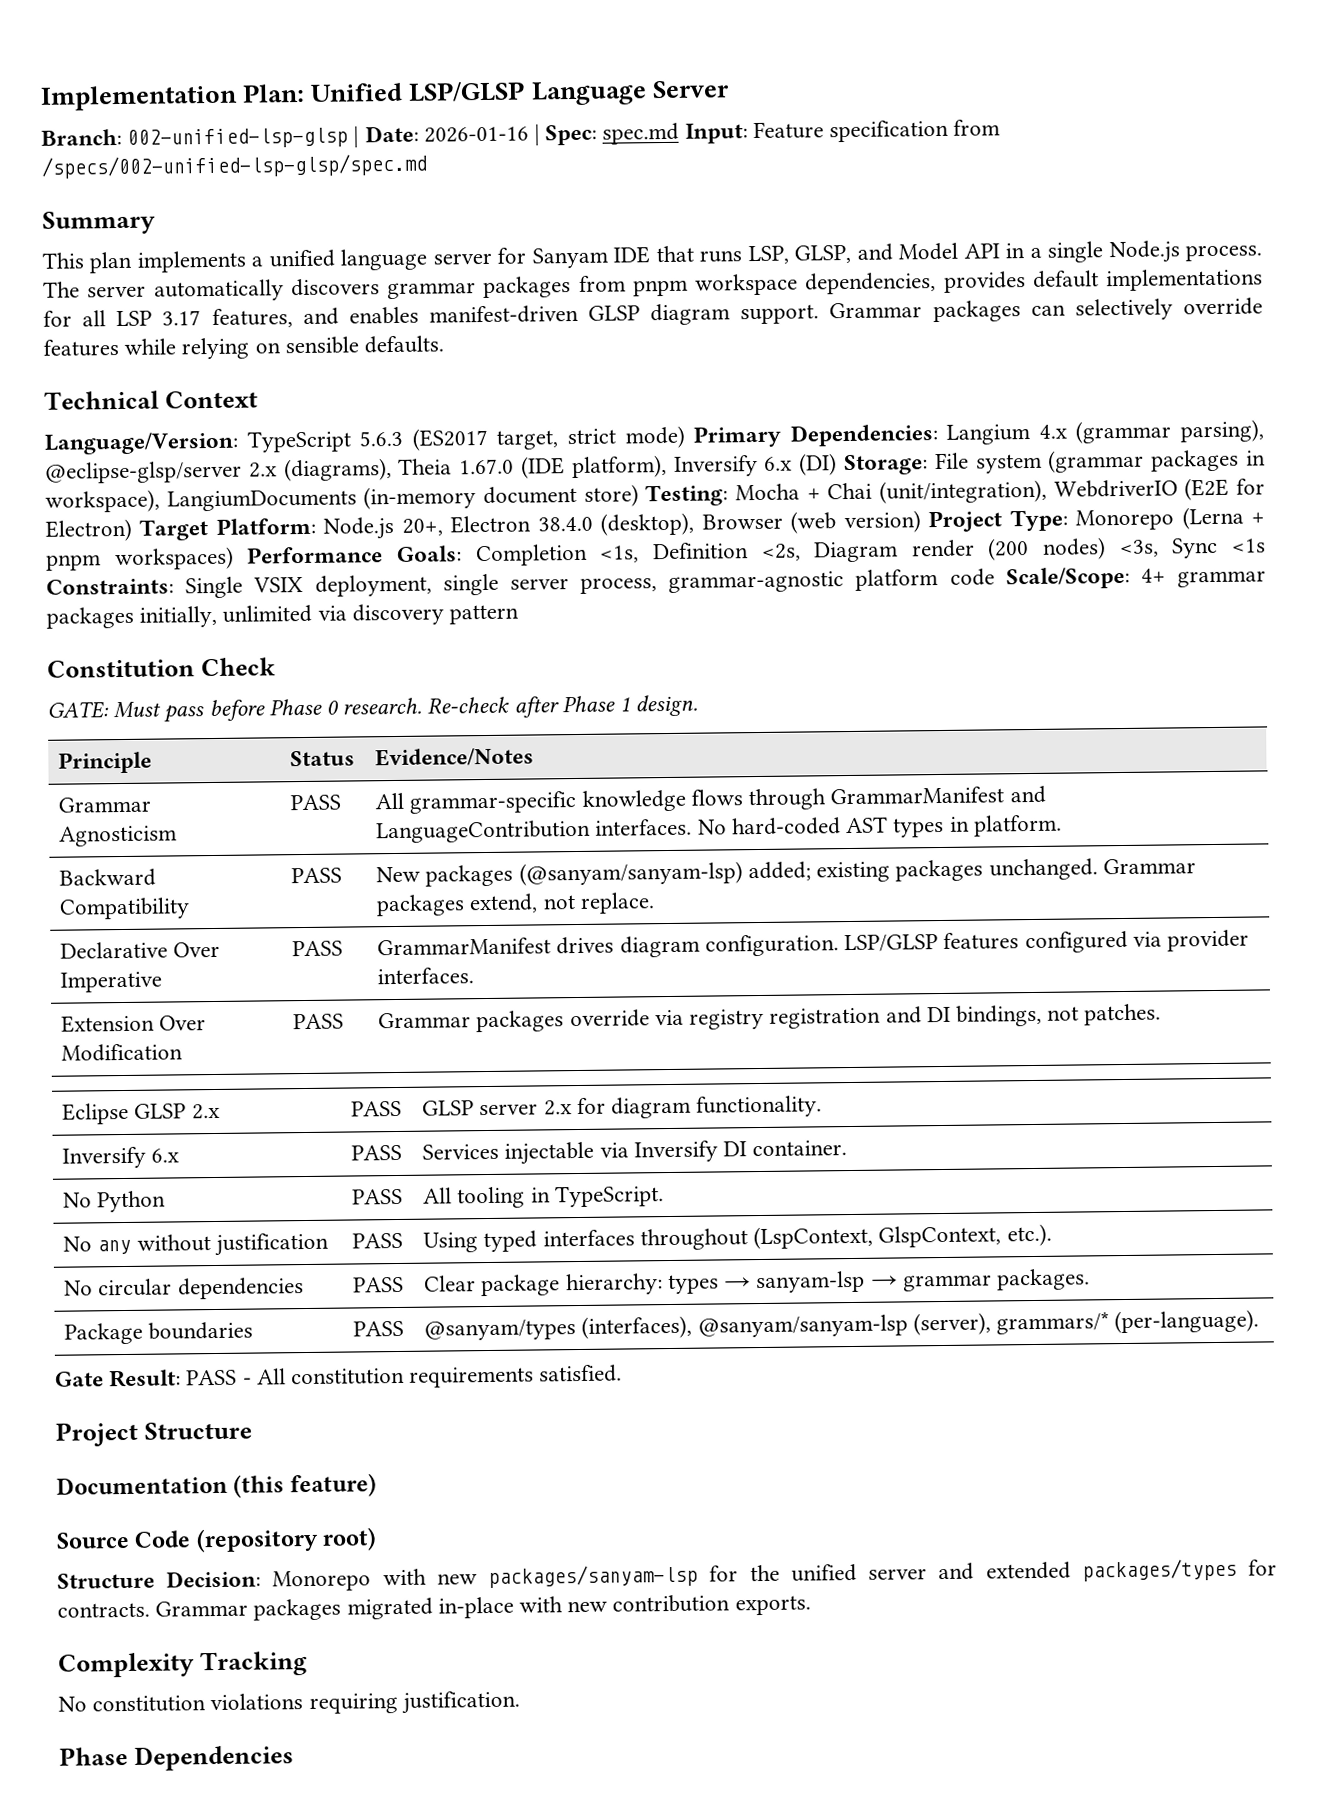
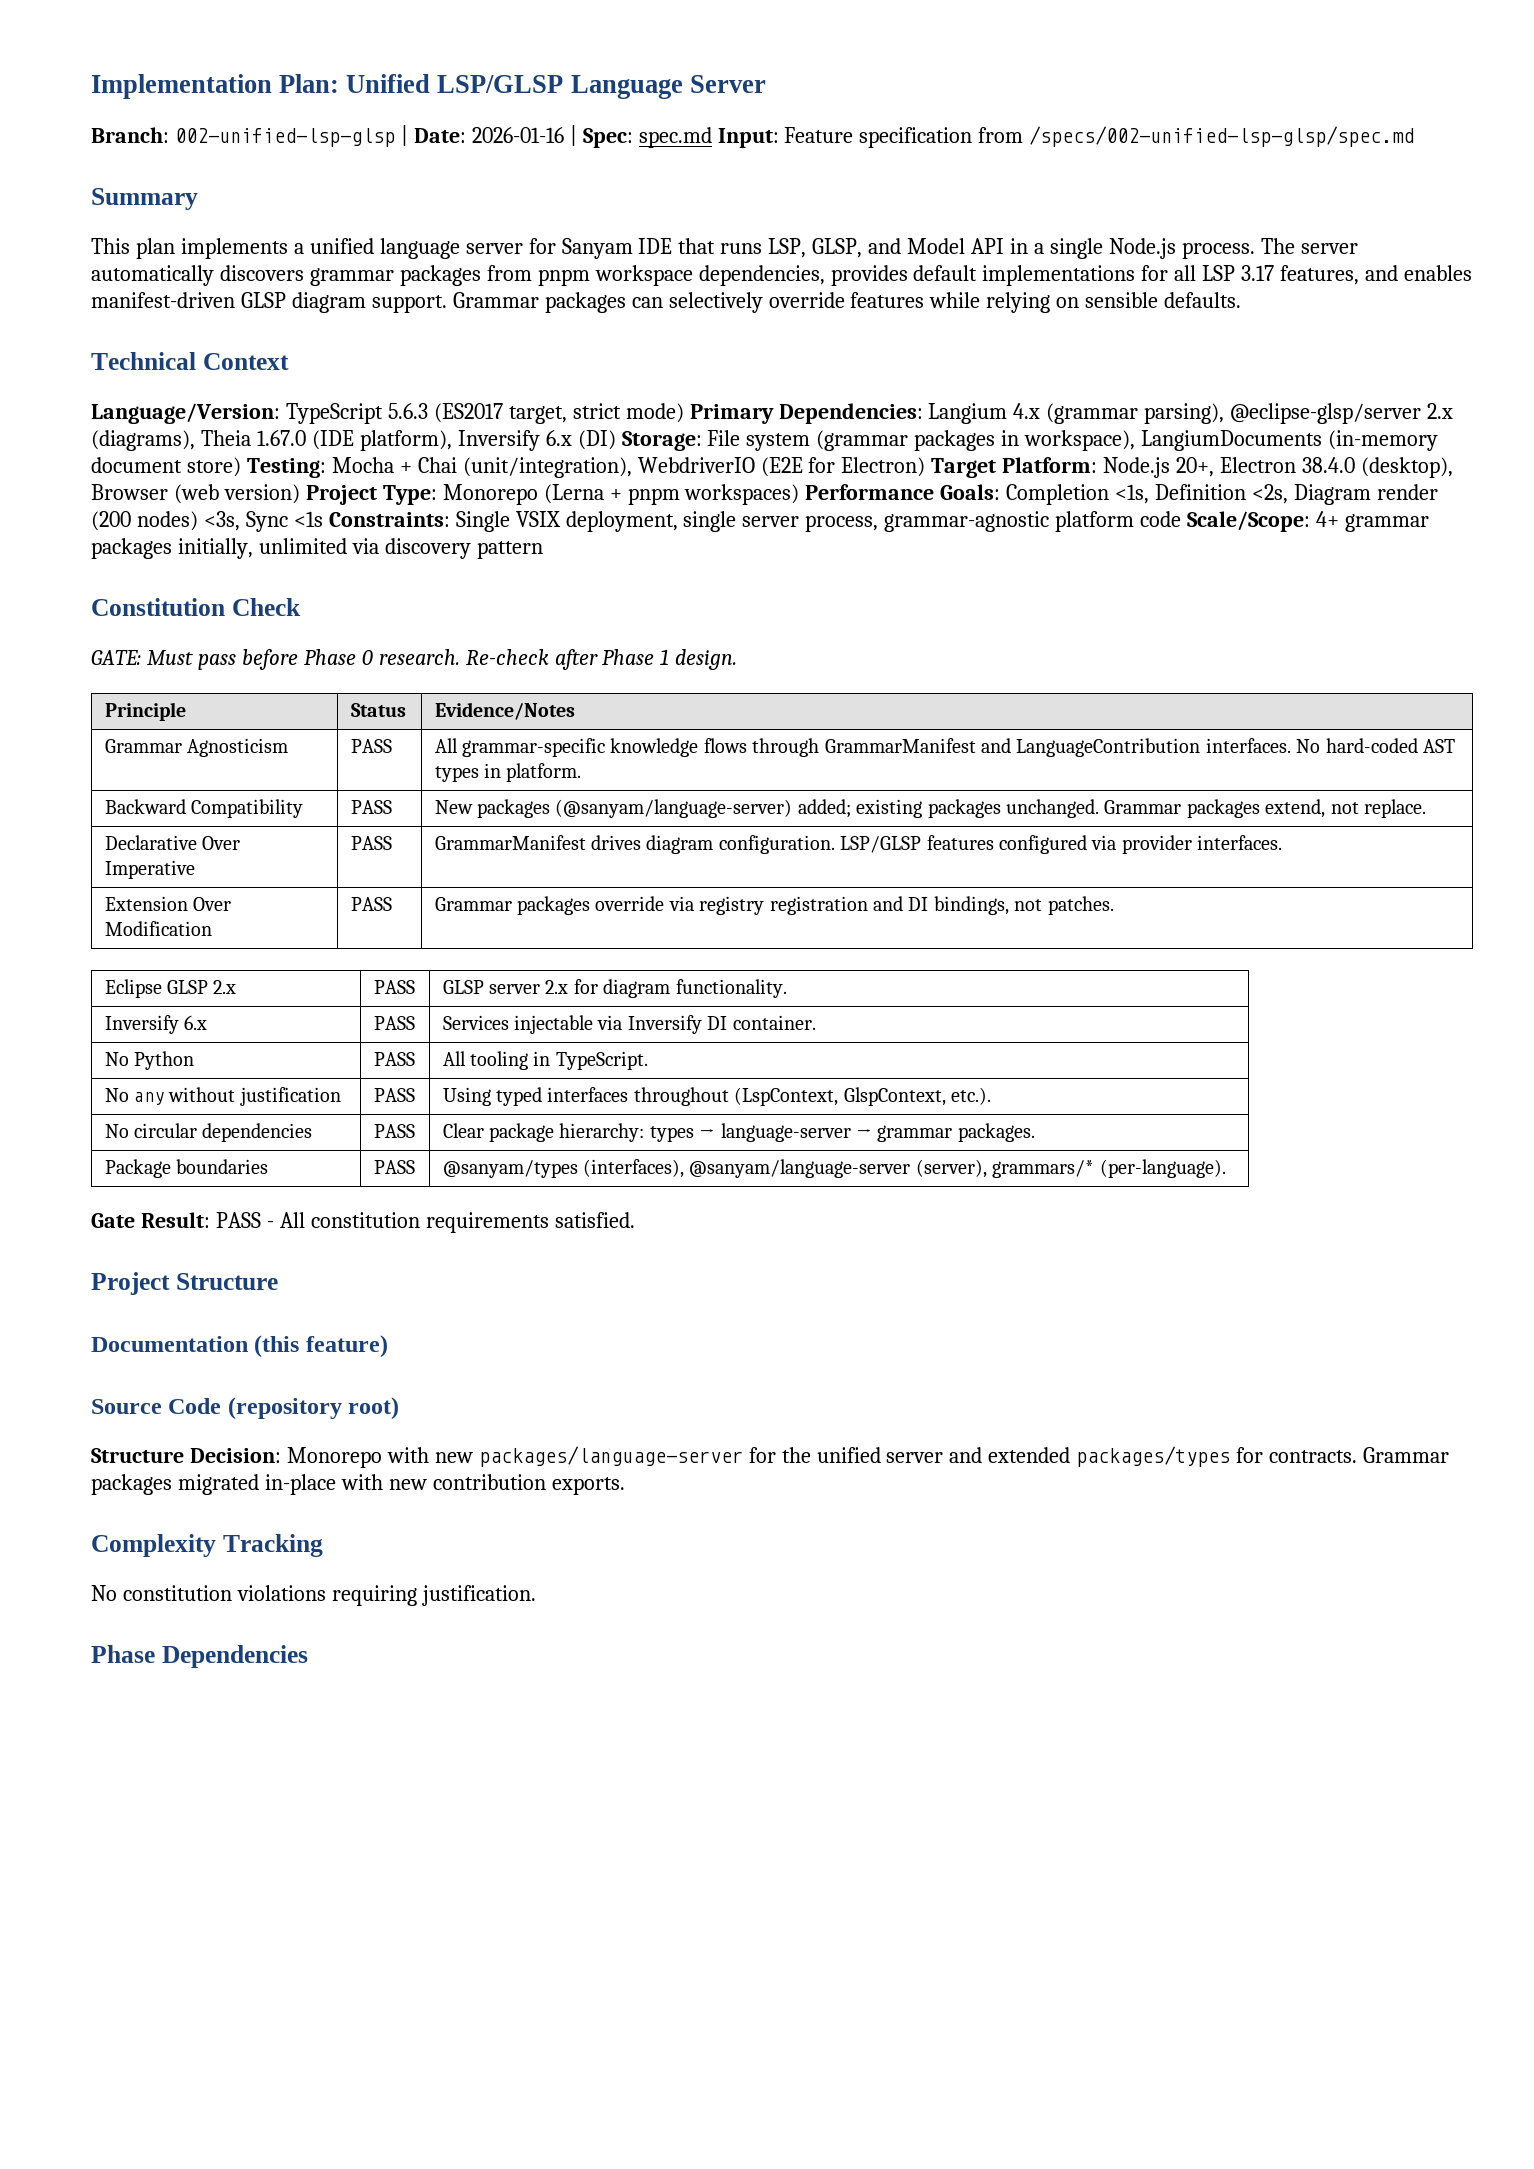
[518,861,743,886] (@sanyam/sanyam-lsp) -> [555,799,793,818] (@sanyam/language-server)
[756,1270,866,1294] sanyam-lsp -> [720,1123,851,1142] language-server
[697,1314,908,1338] @sanyam/sanyam-lsp -> [689,1159,911,1178] @sanyam/language-server
[488,1564,699,1589] packages/sanyam-lsp -> [478,1446,743,1467] packages/language-server

